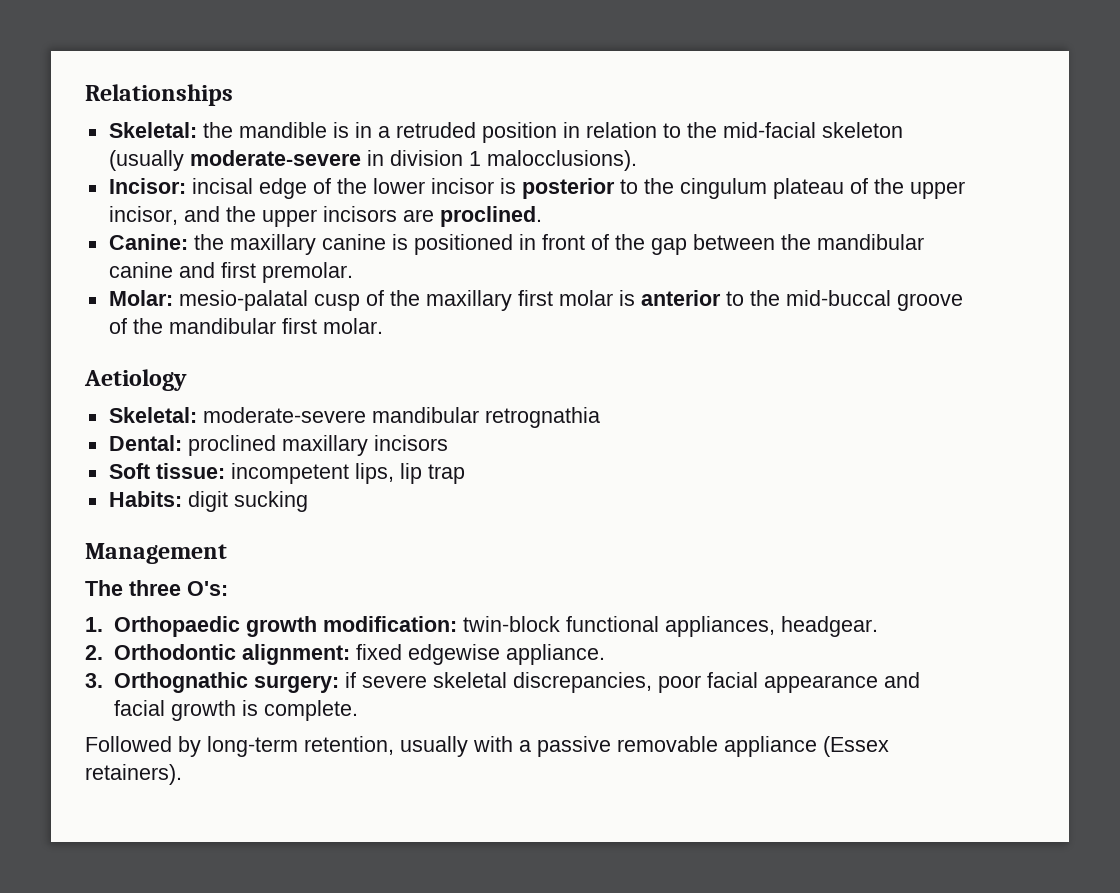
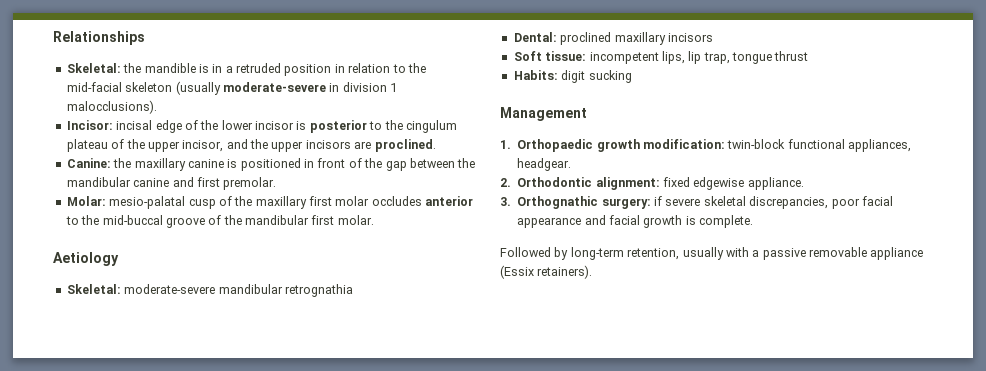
[618,290,635,306] is -> [371,196,422,206] occludes
[427,464,465,484] trap -> [703,51,809,64] trap, tongue thrust
[85,580,228,596] // The three O's: -> (587, 114) none
[823,736,889,757] (Essex -> [500,265,534,279] (Essix

